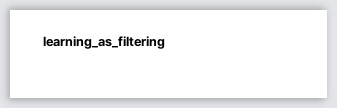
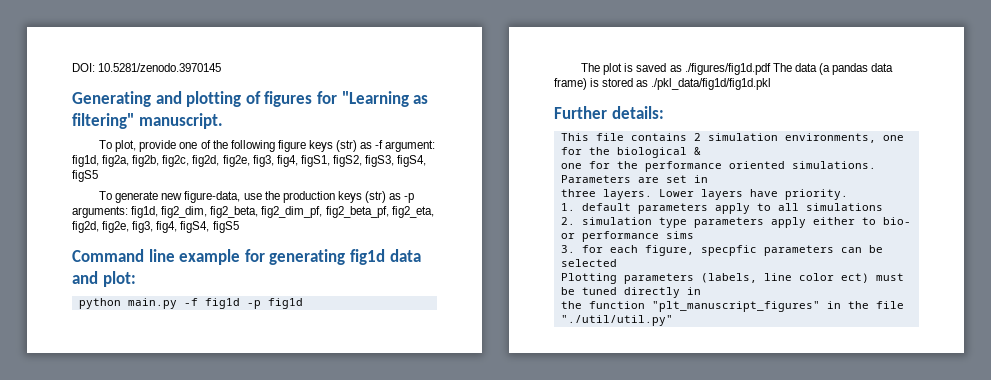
[43,36,165,49] learning_as_filtering -> [72,63,222,72] [72,91,429,107] [72,113,223,129] [99,140,436,152] [72,155,427,167] [72,170,98,182] [99,191,415,203] [72,206,434,218] [72,221,239,233] [72,249,421,265] [72,271,136,287] [78,298,303,309] [581,63,894,75] [554,78,772,90] [554,106,664,119] [560,133,904,143] [560,147,701,158] [560,161,876,172] [560,175,708,183] [560,189,848,200] [560,203,883,214] [560,217,911,228] [560,231,694,242] [560,245,883,256] [560,259,617,267] [560,273,904,284] [560,287,701,298] [560,301,904,312] [560,315,673,326] DOI: 10.5281/zenodo.3970145 // Generating and plotting of figures for "Learning as filtering" manuscript. // To plot, provide one of the following figure keys (str) as -f argument: fig1d, fig2a, fig2b, fig2c, fig2d, fig2e, fig3, fig4, figS1, figS2, figS3, figS4, figS5 // To generate new figure-data, use the production keys (str) as -p arguments: fig1d, fig2_dim, fig2_beta, fig2_dim_pf, fig2_beta_pf, fig2_eta, fig2d, fig2e, fig3, fig4, figS4, figS5 // Command line example for generating fig1d data and plot: // python main.py -f fig1d -p fig1d // The plot is saved as ./figures/fig1d.pdf The data (a pandas data frame) is stored as ./pkl_data/fig1d/fig1d.pkl // Further details: // This file contains 2 simulation environments, one for the biological & // one for the performance oriented simulations. Parameters are set in // three layers. Lower layers have priority. // 1. default parameters apply to all simulations // 2. simulation type parameters apply either to bio- or performance sims // 3. for each figure, specpfic parameters can be selected // Plotting parameters (labels, line color ect) must be tuned directly in // the function "plt_manuscript_figures" in the file "./util/util.py"

